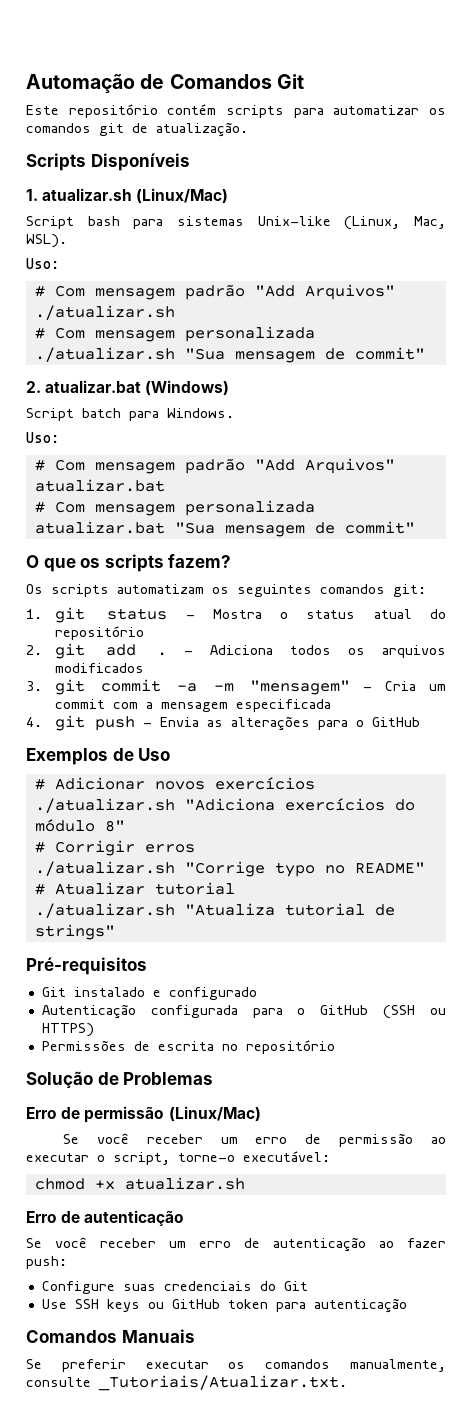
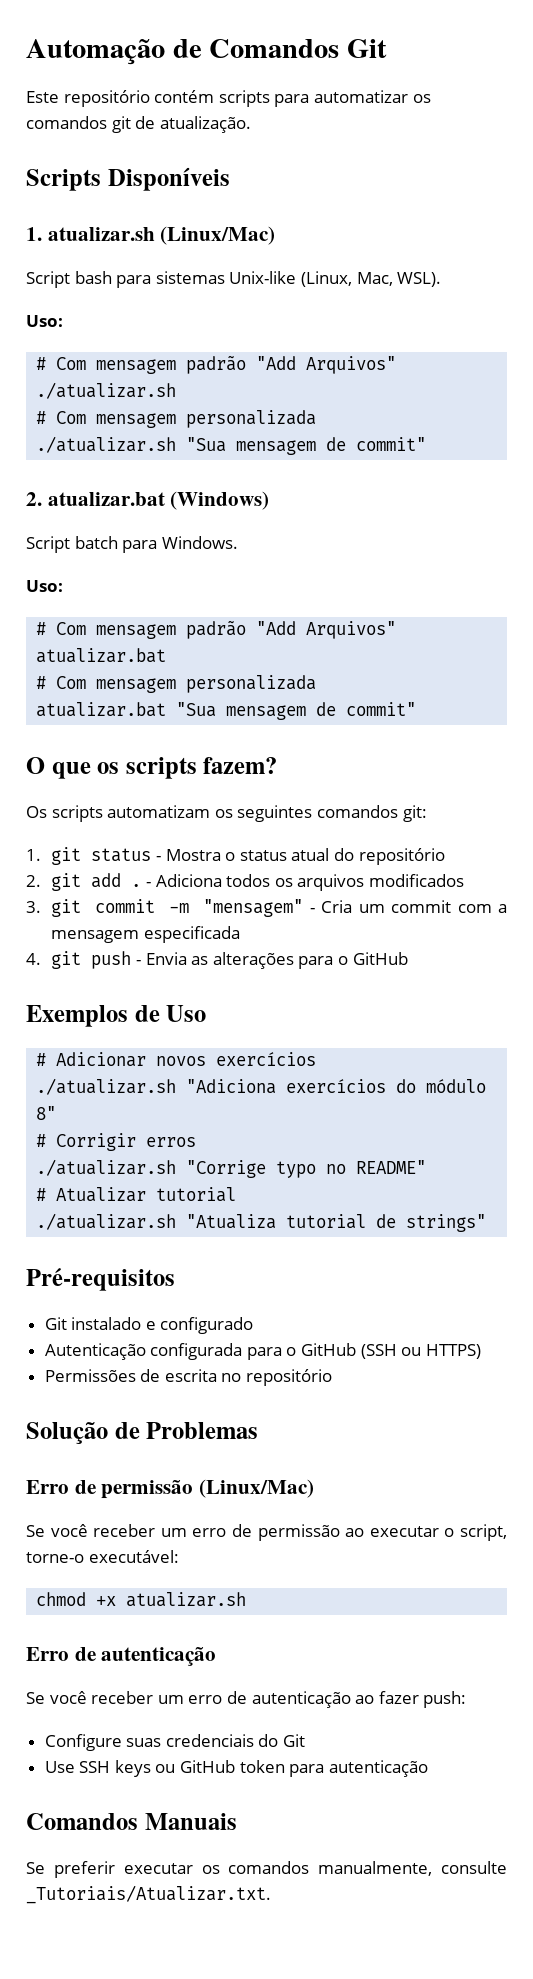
[177,683,198,692] -a -> (156, 906) none

